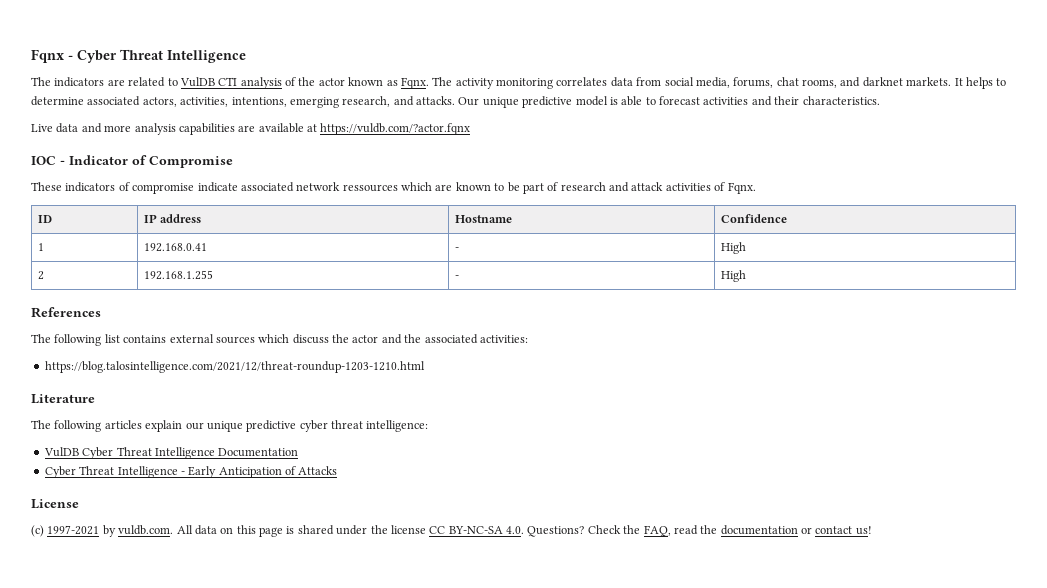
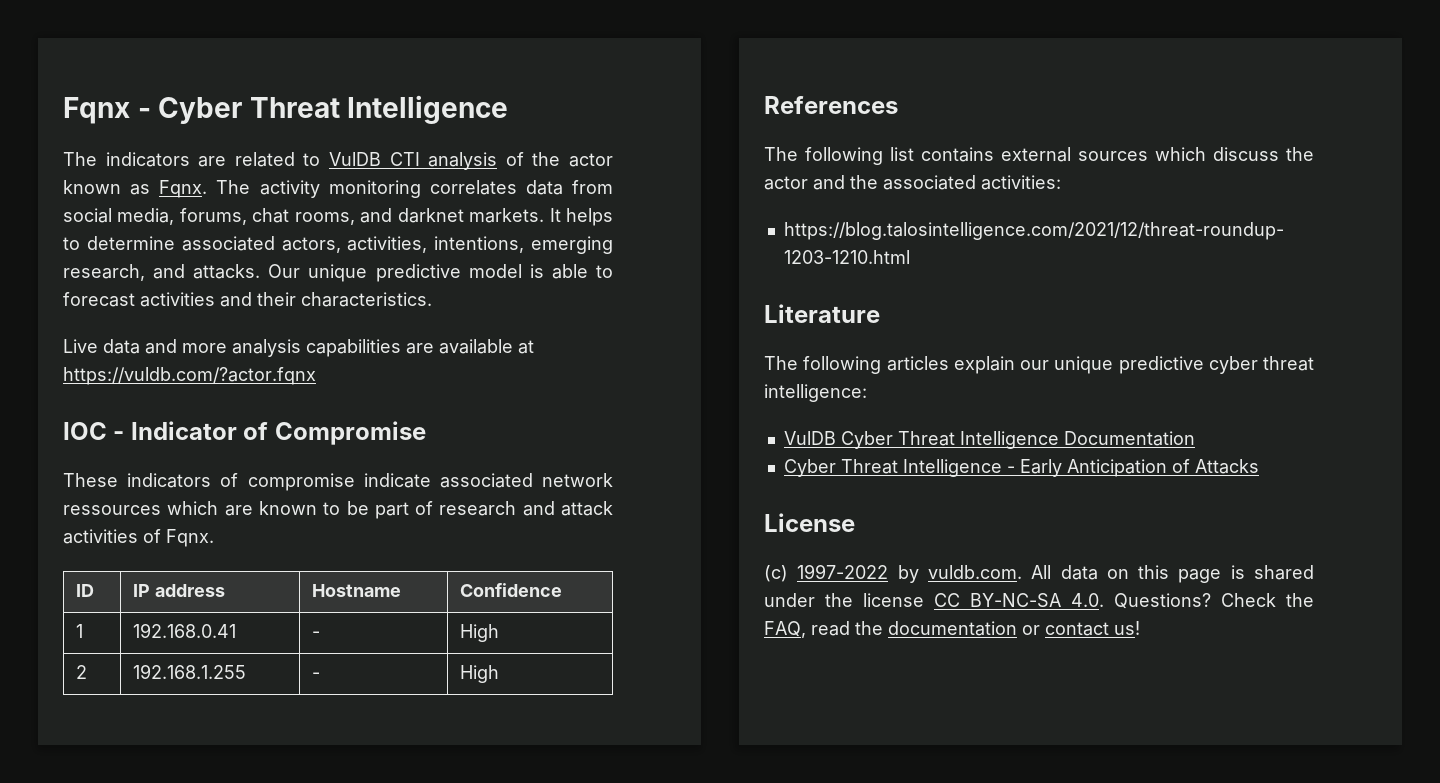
[47,525,100,535] 1997-2021 -> [797,564,889,579] 1997-2022

